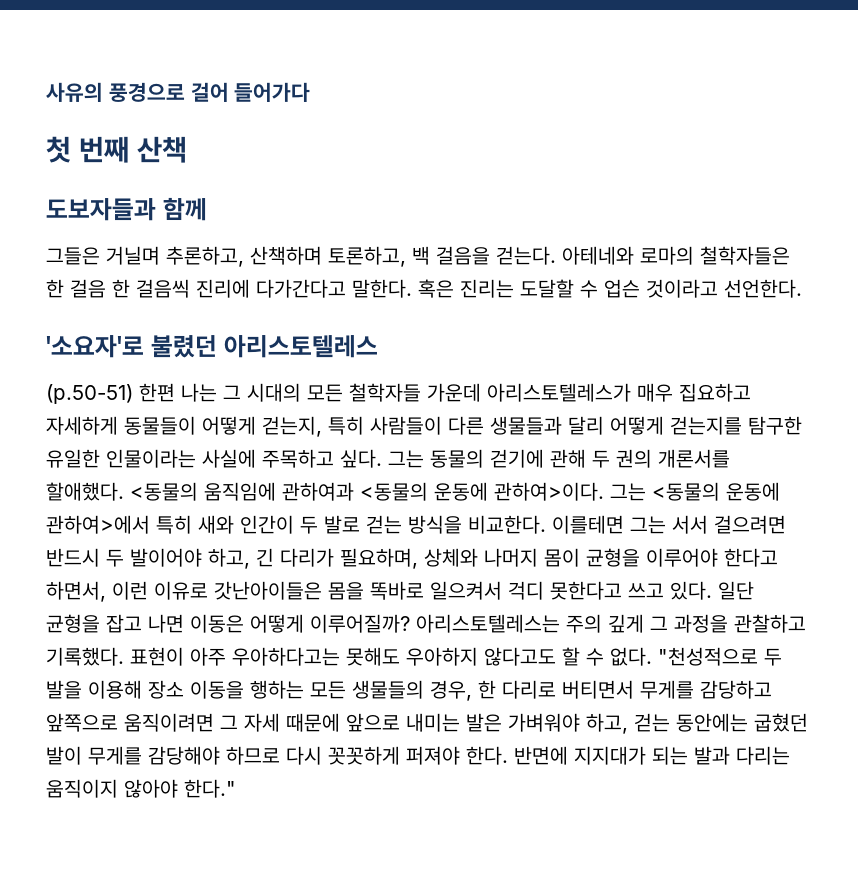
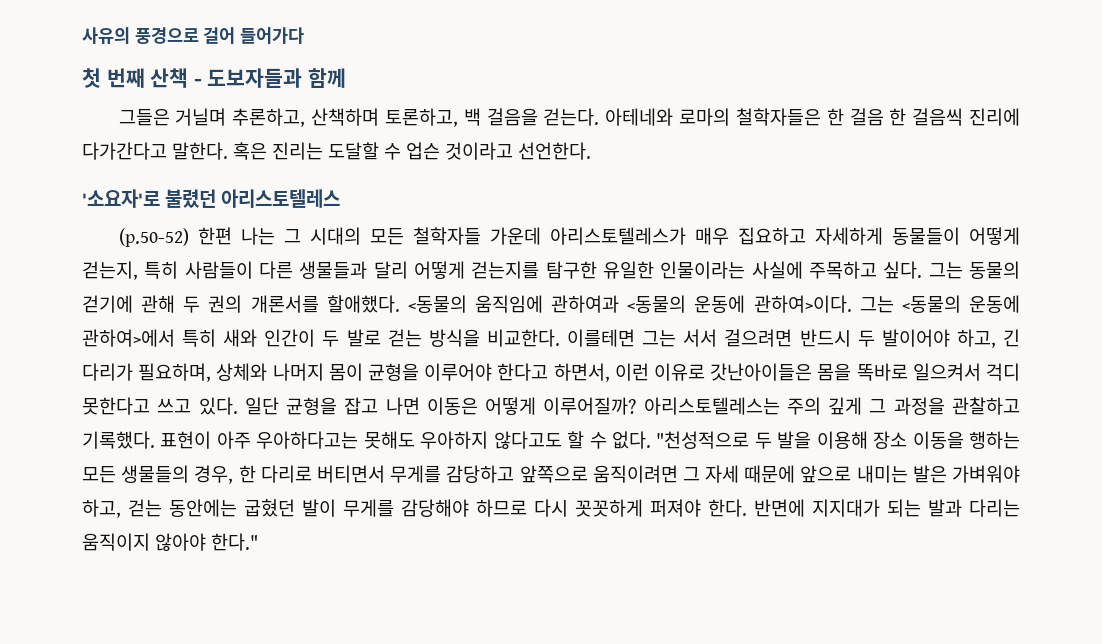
(187, 149) // -> [193,79,202,86] -
[46,384,133,404] (p.50-51) -> [118,228,189,247] (p.50-52)

